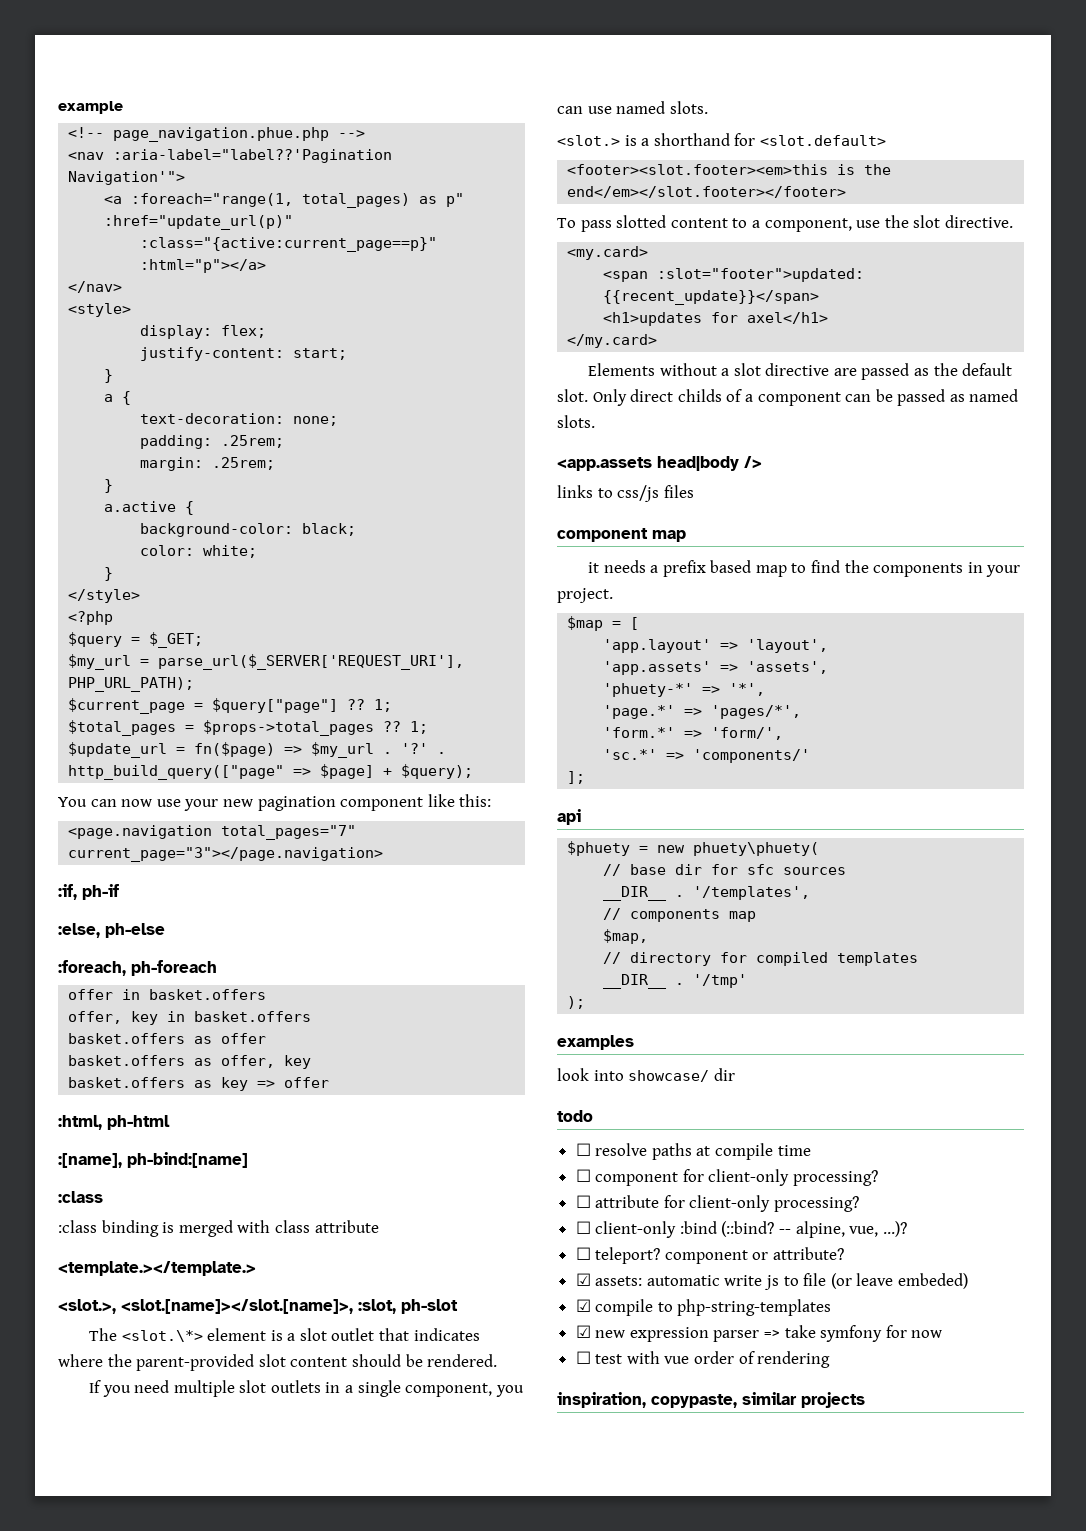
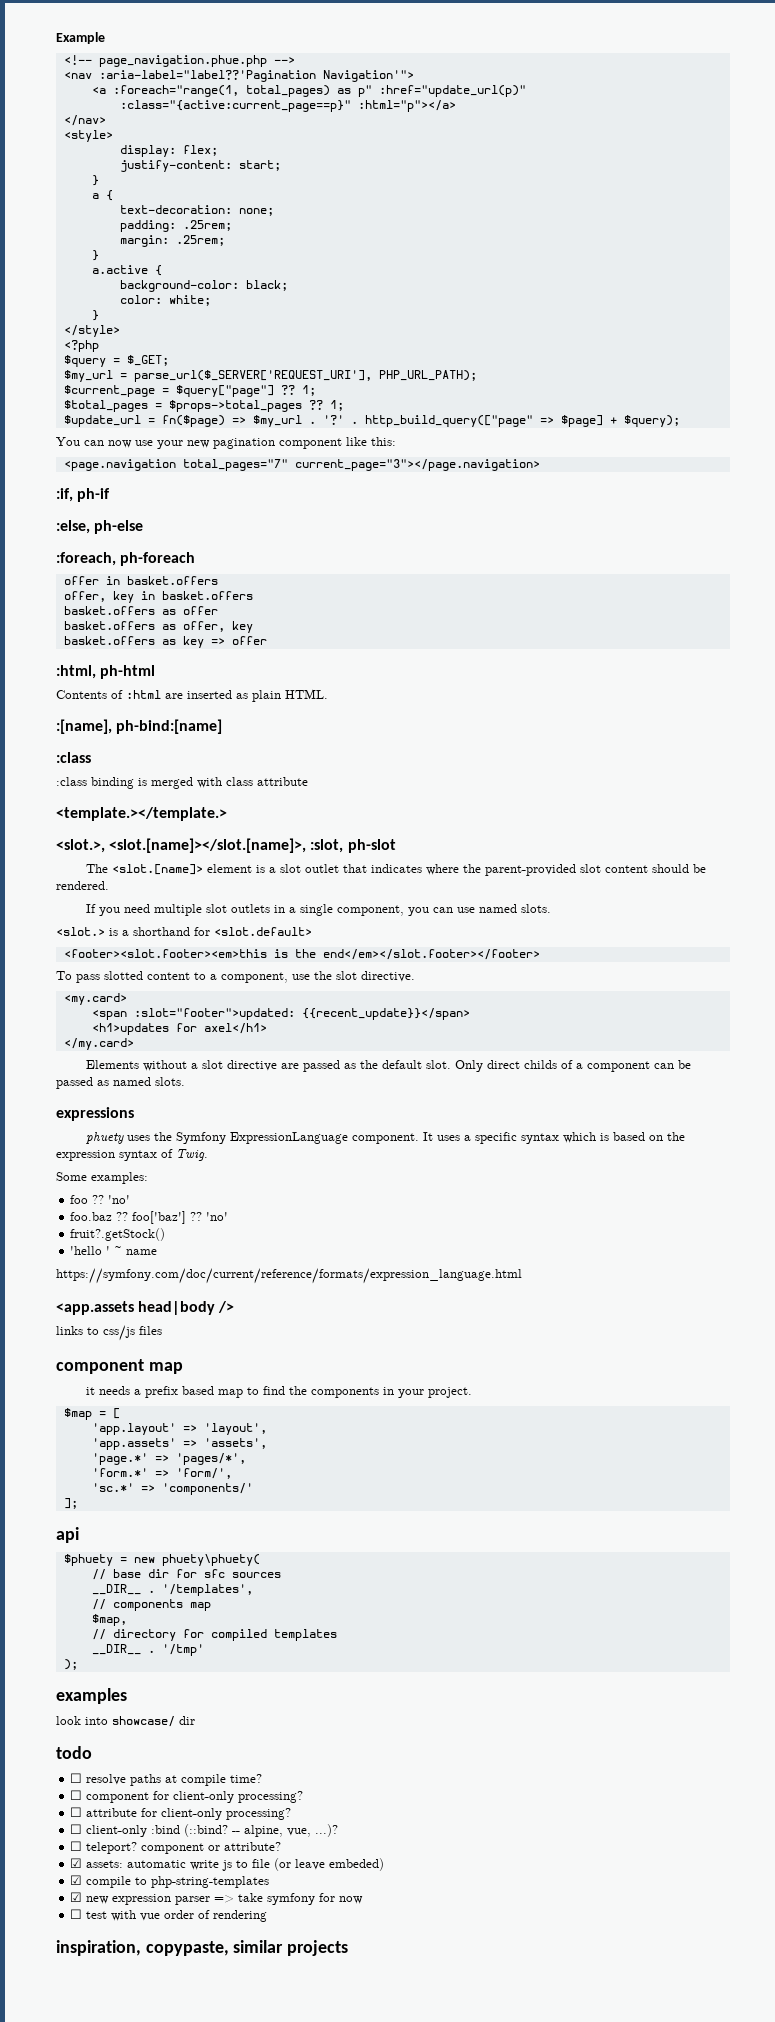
[58,101,123,114] example -> [56,32,105,44] Example
(170, 1122) none -> [56,689,328,702] // Contents of :html are inserted as plain HTML.
[121,1330,203,1342] <slot.\*> -> [111,864,203,875] <slot.[name]>
(595, 421) none -> [56,1107,134,1121] [85,1132,685,1144] [56,1149,208,1161] [56,1172,148,1184] [70,1195,131,1204] [70,1211,229,1224] [70,1228,166,1241] [70,1246,158,1255] [56,1268,522,1284] // expressions // phuety uses the Symfony ExpressionLanguage component. It uses a specific syntax which is based on the expression syntax of Twig. // Some examples: // foo ?? 'no' // foo.baz ?? foo['baz'] ?? 'no' // fruit?.getStock() // 'hello ' ~ name // https://symfony.com/doc/current/reference/formats/expression_language.html
[603,683,766,697] // 'phuety-*' => '*', -> (267, 1443) none
[777,1145,811,1156] time -> [230,1774,263,1783] time?

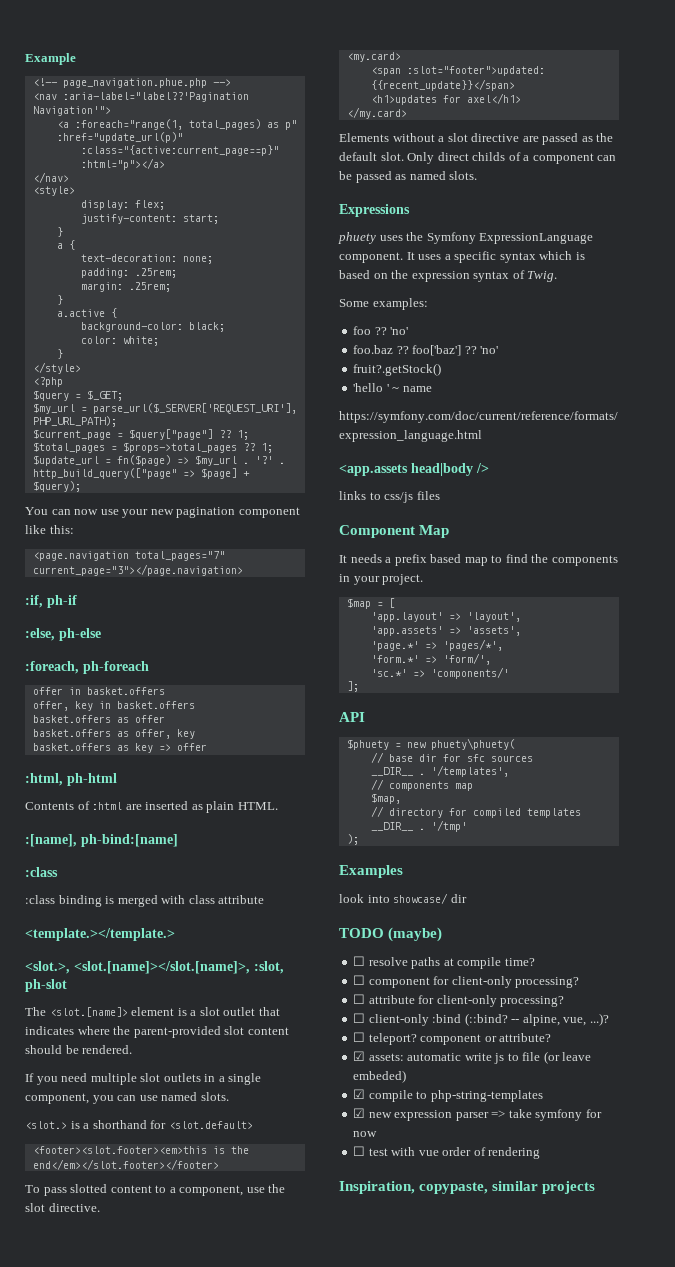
[56,1107,134,1121] expressions -> [339,204,410,217] Expressions
[56,1359,183,1374] [85,1387,95,1395] component map // it -> [339,525,450,538] [339,555,347,563] Component Map // It
[56,1527,79,1543] api -> [339,712,365,722] API
[56,1688,127,1704] examples -> [339,865,403,878] Examples
[56,1746,92,1759] todo -> [339,927,443,942] TODO (maybe)
[56,1940,141,1956] inspiration, -> [339,1181,415,1194] Inspiration,

